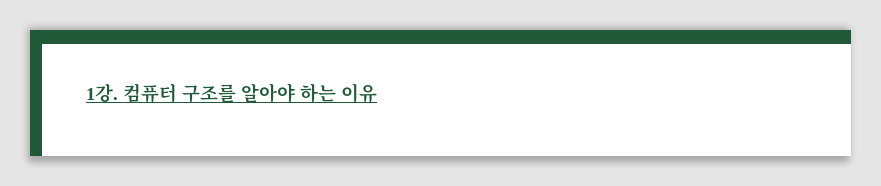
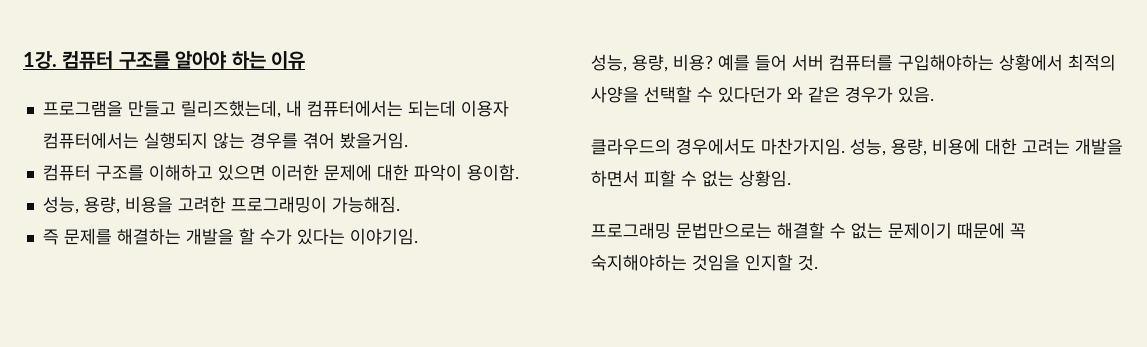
(377, 93) none -> [42,100,509,118] [42,132,408,149] [42,164,519,181] [42,196,400,214] [42,228,418,245] [591,54,1116,72] [591,86,934,103] [591,138,1123,156] [591,170,791,187] [591,222,1026,239] [591,254,818,271] // 프로그램을 만들고 릴리즈했는데, 내 컴퓨터에서는 되는데 이용자 컴퓨터에서는 실행되지 않는 경우를 겪어 봤을거임. // 컴퓨터 구조를 이해하고 있으면 이러한 문제에 대한 파악이 용이함. // 성능, 용량, 비용을 고려한 프로그래밍이 가능해짐. // 즉 문제를 해결하는 개발을 할 수가 있다는 이야기임. // 성능, 용량, 비용? 예를 들어 서버 컴퓨터를 구입해야하는 상황에서 최적의 사양을 선택할 수 있다던가 와 같은 경우가 있음. // 클라우드의 경우에서도 마찬가지임. 성능, 용량, 비용에 대한 고려는 개발을 하면서 피할 수 없는 상황임. // 프로그래밍 문법만으로는 해결할 수 없는 문제이기 때문에 꼭 숙지해야하는 것임을 인지할 것.

